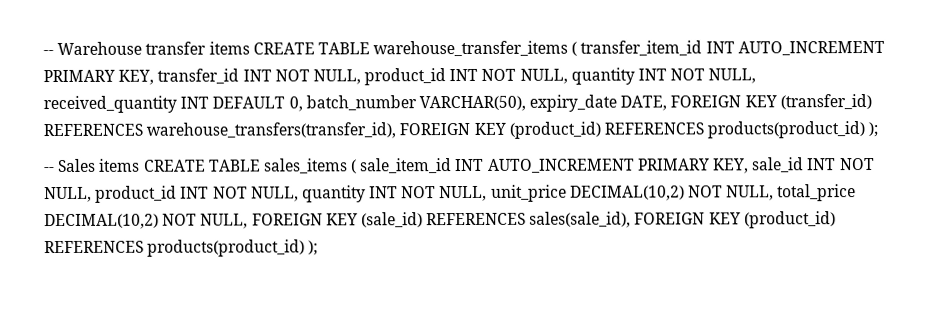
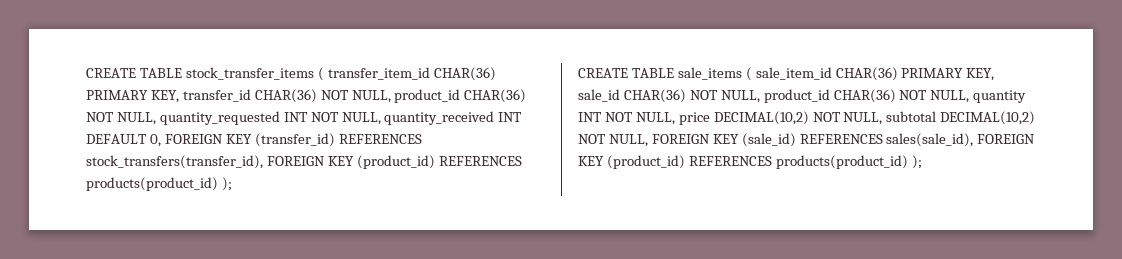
[43,40,569,57] -- Warehouse transfer items CREATE TABLE warehouse_transfer_items -> [86,67,314,80] CREATE TABLE stock_transfer_items
[705,40,885,56] INT AUTO_INCREMENT -> [433,67,496,81] CHAR(36)
[242,67,757,86] [43,94,668,114] INT NOT NULL, product_id INT NOT NULL, quantity INT NOT NULL, received_quantity INT DEFAULT 0, batch_number VARCHAR(50), expiry_date DATE, -> [254,89,527,103] [86,111,523,125] [86,134,161,147] CHAR(36) NOT NULL, product_id CHAR(36) NOT NULL, quantity_requested INT NOT NULL, quantity_received INT DEFAULT 0,
[146,122,397,139] warehouse_transfers(transfer_id), -> [86,155,263,169] stock_transfers(transfer_id),
[44,158,348,174] -- Sales items CREATE TABLE sales_items -> [578,67,742,80] CREATE TABLE sale_items
[455,158,635,173] INT AUTO_INCREMENT -> [835,67,898,81] CHAR(36)
[807,158,875,171] [44,184,857,203] INT NOT NULL, product_id INT NOT NULL, quantity INT NOT NULL, unit_price DECIMAL(10,2) NOT NULL, total_price -> [623,89,1027,103] [578,111,937,125] CHAR(36) NOT NULL, product_id CHAR(36) NOT NULL, quantity INT NOT NULL, price DECIMAL(10,2) NOT NULL, subtotal

